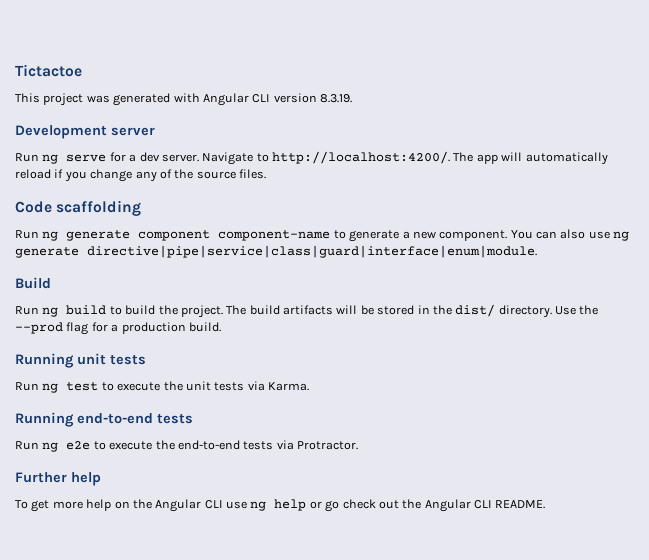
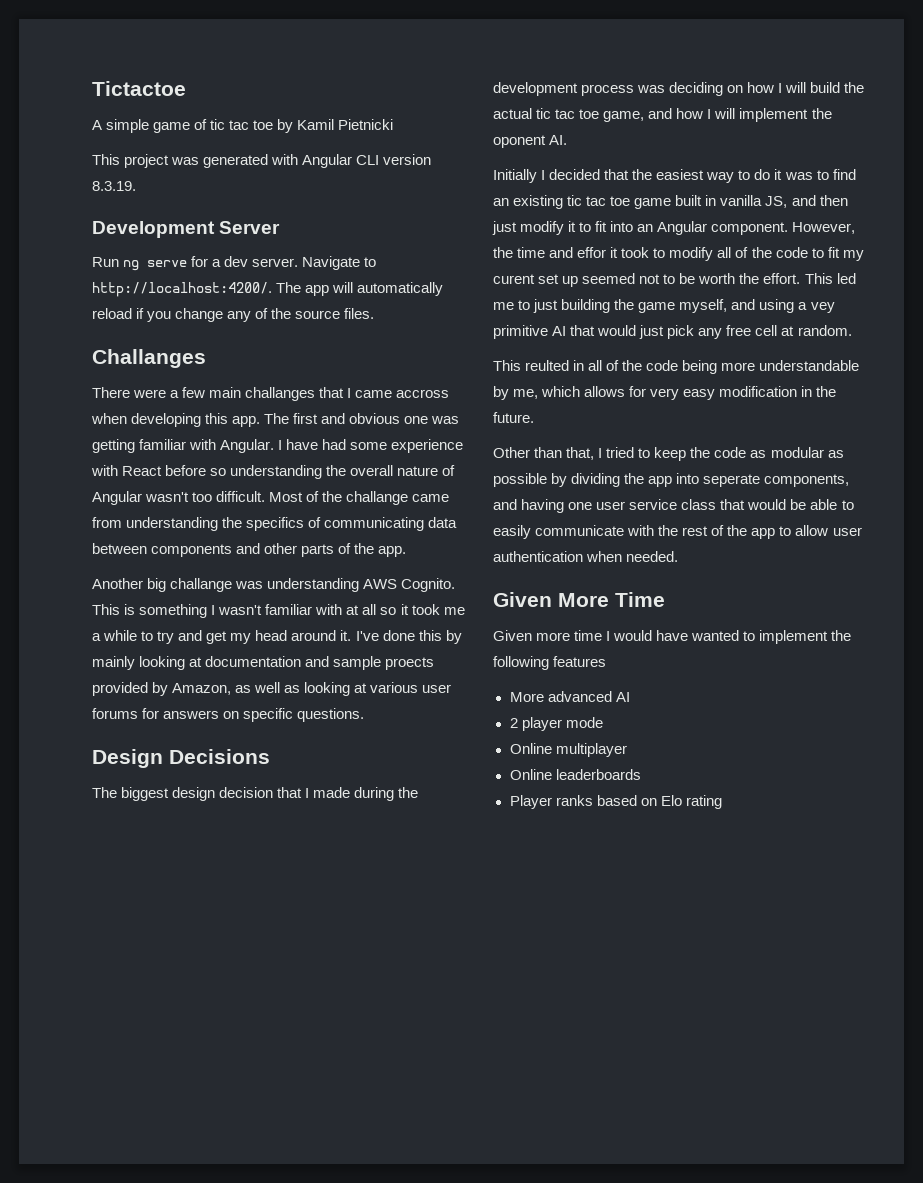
(82, 70) none -> [92,119,394,133] // A simple game of tic tac toe by Kamil Pietnicki
[111,127,155,136] server -> [219,221,281,234] Server
[15,200,142,216] [15,229,630,242] [15,245,537,258] [15,277,51,289] [15,304,599,318] [15,322,221,335] [15,353,146,368] [15,381,309,393] [15,412,193,427] [15,440,358,452] [15,472,101,486] [15,499,546,512] Code scaffolding // Run ng generate component component-name to generate a new component. You can also use ng generate directive|pipe|service|class|guard|interface|enum|module. // Build // Run ng build to build the project. The build artifacts will be stored in the dist/ directory. Use the --prod flag for a production build. // Running unit tests // Run ng test to execute the unit tests via Karma. // Running end-to-end tests // Run ng e2e to execute the end-to-end tests via Protractor. // Further help // To get more help on the Angular CLI use ng help or go check out the Angular CLI README. -> [92,349,206,368] [92,387,450,401] [91,413,460,427] [92,439,464,453] [91,465,456,479] [92,491,450,505] [92,517,458,531] [92,543,407,557] [92,578,456,592] [92,604,465,618] [92,630,462,644] [92,656,435,670] [92,682,452,696] [92,708,365,722] [92,749,270,768] [92,787,419,801] [493,82,865,96] [493,108,832,122] [493,135,568,148] [493,169,856,183] [493,195,848,209] [492,221,856,235] [493,247,864,261] [493,273,856,287] [493,299,835,313] [493,325,852,339] [493,360,860,374] [493,386,837,400] [493,412,534,423] [493,447,844,461] [493,473,850,487] [493,499,854,513] [493,525,862,539] [493,551,679,562] [493,592,665,607] [493,630,852,644] [493,656,607,670] [509,691,630,702] [509,717,603,731] [509,743,627,757] [509,769,641,780] [509,795,722,809] Challanges // There were a few main challanges that I came accross when developing this app. The first and obvious one was getting familiar with Angular. I have had some experience with React before so understanding the overall nature of Angular wasn't too difficult. Most of the challange came from understanding the specifics of communicating data between components and other parts of the app. // Another big challange was understanding AWS Cognito. This is something I wasn't familiar with at all so it took me a while to try and get my head around it. I've done this by mainly looking at documentation and sample proects provided by Amazon, as well as looking at various user forums for answers on specific questions. // Design Decisions // The biggest design decision that I made during the development process was deciding on how I will build the actual tic tac toe game, and how I will implement the oponent AI. // Initially I decided that the easiest way to do it was to find an existing tic tac toe game built in vanilla JS, and then just modify it to fit into an Angular component. However, the time and effor it took to modify all of the code to fit my curent set up seemed not to be worth the effort. This led me to just building the game myself, and using a vey primitive AI that would just pick any free cell at random. // This reulted in all of the code being more understandable by me, which allows for very easy modification in the future. // Other than that, I tried to keep the code as modular as possible by dividing the app into seperate components, and having one user service class that would be able to easily communicate with the rest of the app to allow user authentication when needed. // Given More Time // Given more time I would have wanted to implement the following features // More advanced AI // 2 player mode // Online multiplayer // Online leaderboards // Player ranks based on Elo rating

